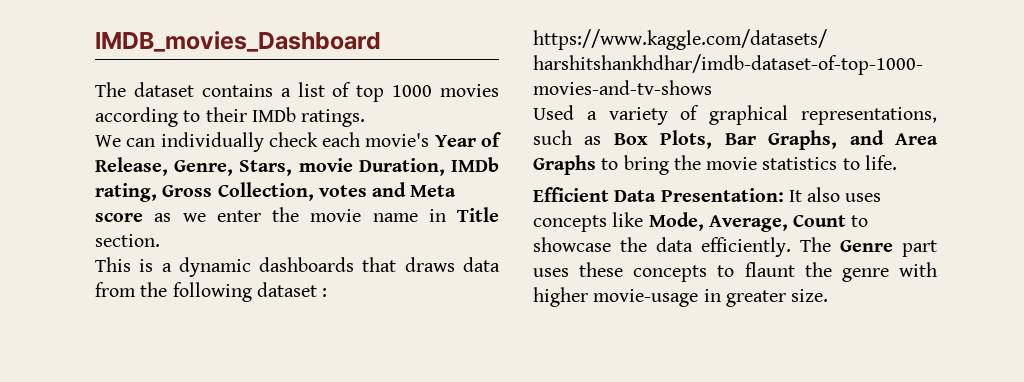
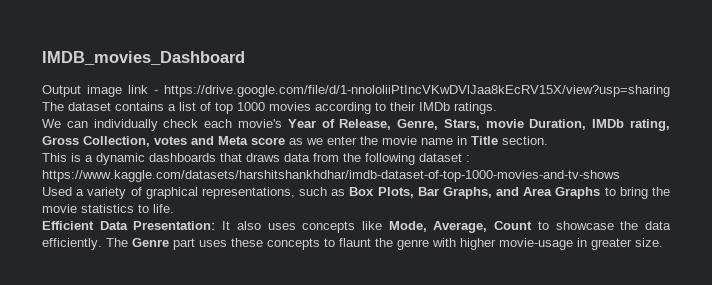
(381, 41) none -> [42,85,670,97] Output image link - https://drive.google.com/file/d/1-nnololiiPtIncVKwDVlJaa8kEcRV15X/view?usp=sharing

